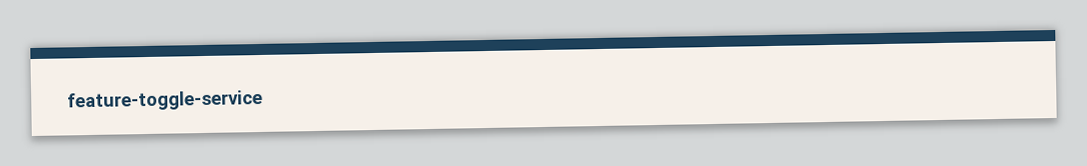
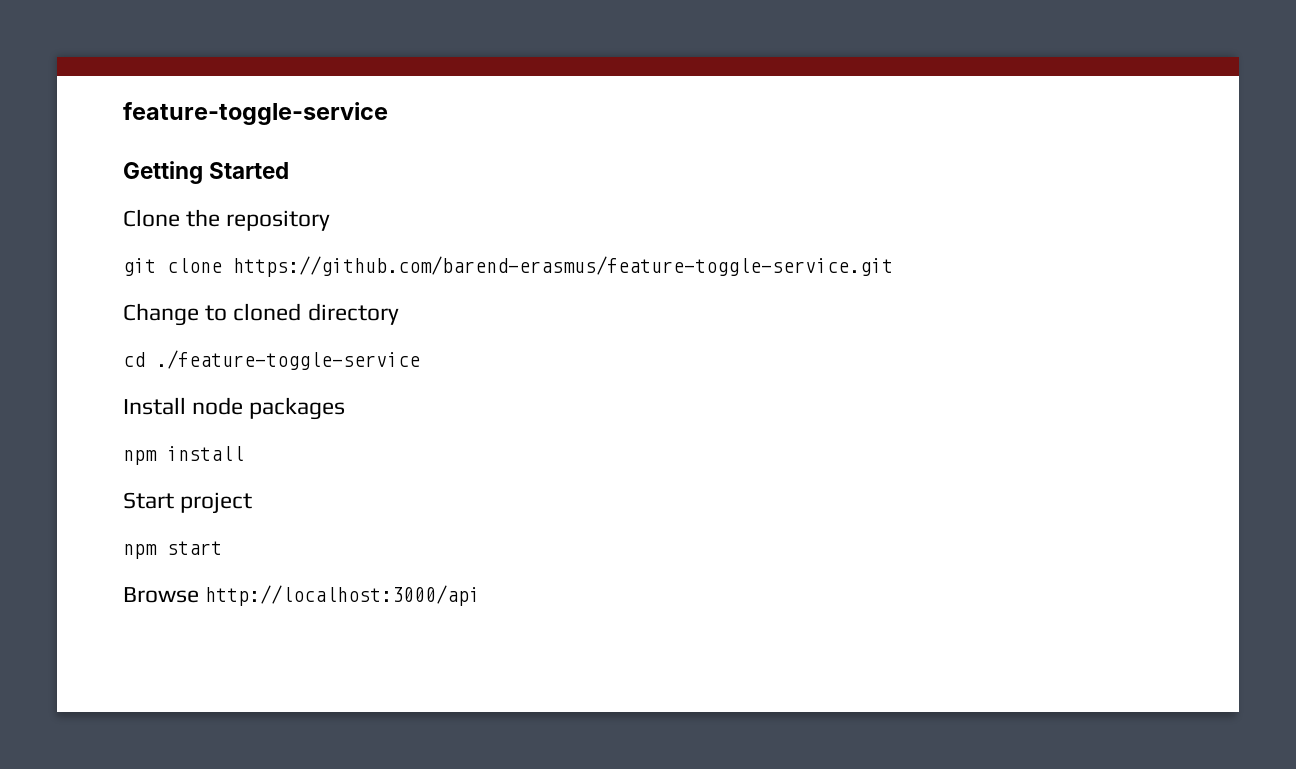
(263, 100) none -> [123,161,290,184] [123,209,331,231] [123,256,893,277] [123,303,399,326] [123,350,420,370] [123,397,346,420] [123,446,244,465] [123,492,253,514] [123,541,222,559] [123,585,481,606] // Getting Started // Clone the repository // git clone https://github.com/barend-erasmus/feature-toggle-service.git // Change to cloned directory // cd ./feature-toggle-service // Install node packages // npm install // Start project // npm start // Browse http://localhost:3000/api

